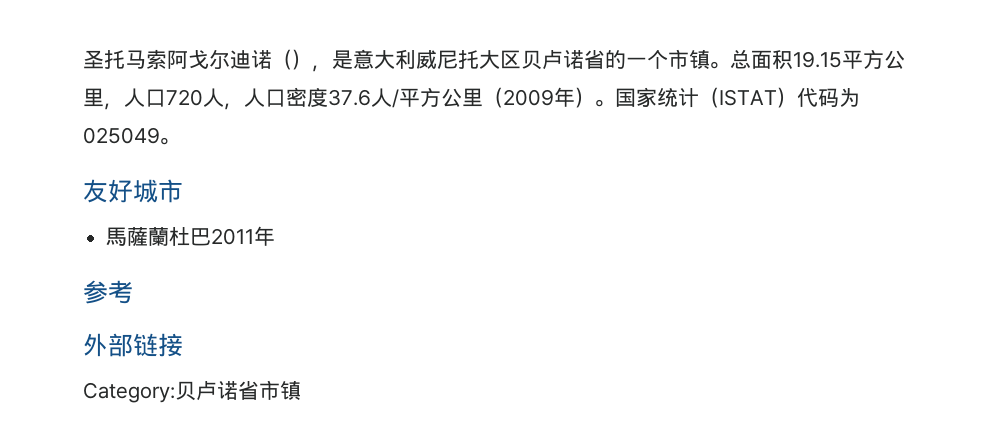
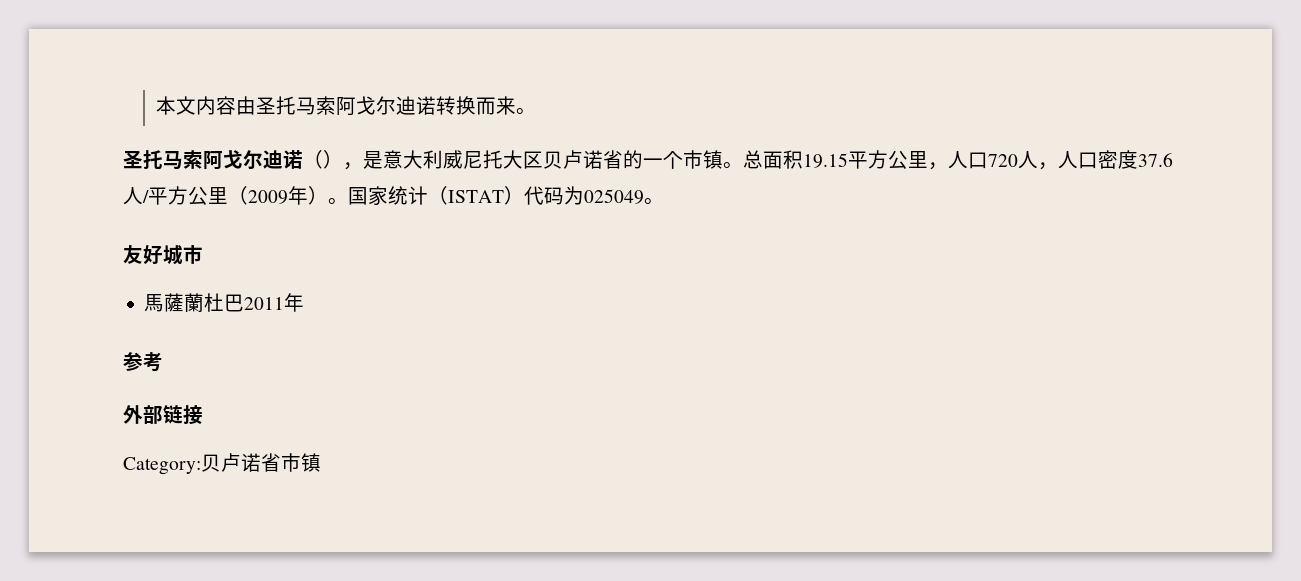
(83, 59) none -> [156,96,537,116] 本文内容由圣托马索阿戈尔迪诺转换而来。 //

